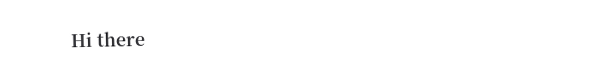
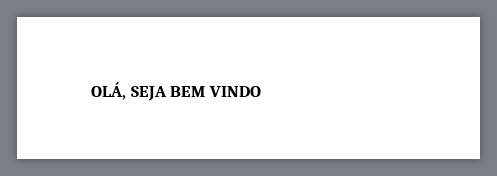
[70,30,146,48] Hi there -> [91,82,261,101] OLÁ, SEJA BEM VINDO

